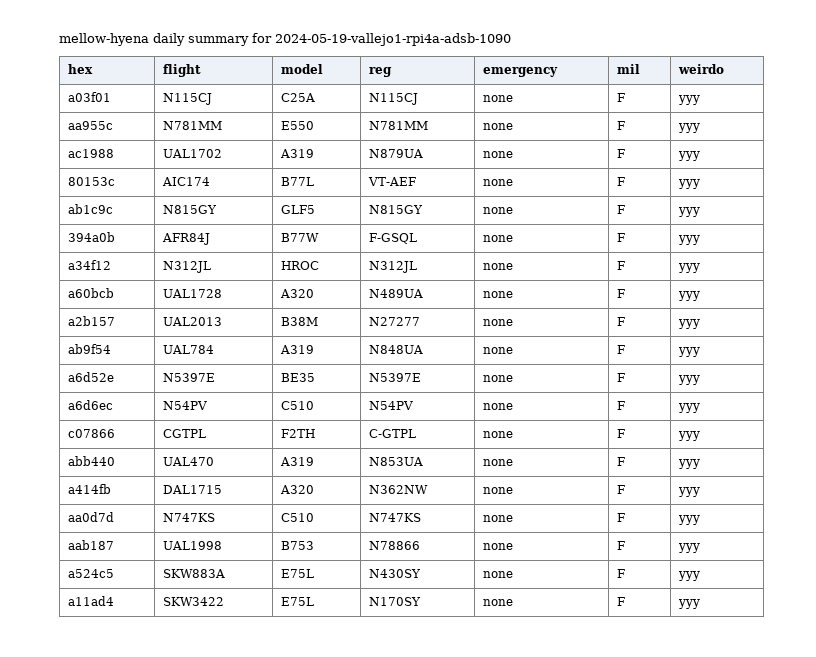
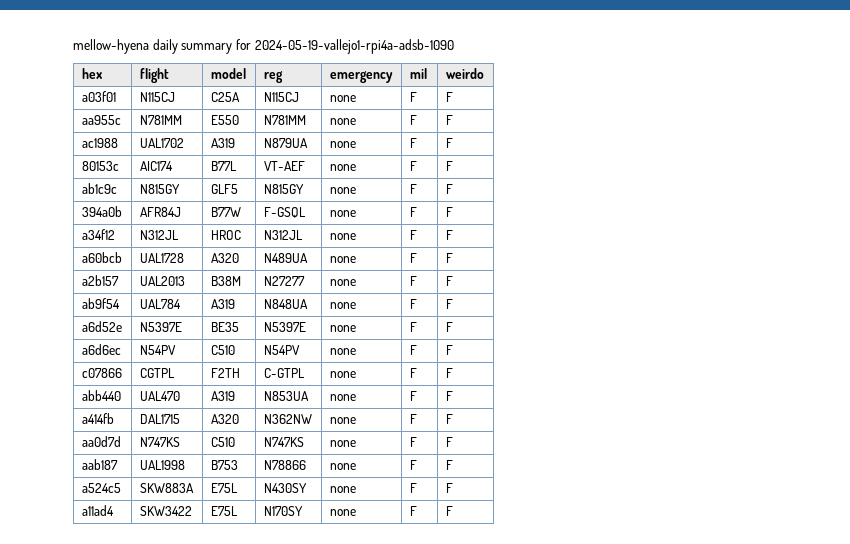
[678,95,701,105] yyy -> [445,92,453,102] F
[678,123,701,133] yyy -> [445,115,453,125] F
[678,151,701,161] yyy -> [445,138,453,148] F
[678,179,701,189] yyy -> [445,161,453,171] F
[678,207,701,217] yyy -> [445,184,453,194] F
[678,235,701,245] yyy -> [445,207,453,217] F
[678,263,701,273] yyy -> [445,230,453,240] F
[678,291,701,301] yyy -> [445,253,453,263] F
[678,319,701,329] yyy -> [445,276,453,286] F
[678,347,701,357] yyy -> [445,299,453,309] F
[678,375,701,385] yyy -> [445,322,453,332] F
[678,403,701,413] yyy -> [445,345,453,355] F
[678,431,701,441] yyy -> [445,368,453,378] F
[678,459,701,469] yyy -> [445,391,453,401] F
[678,487,701,497] yyy -> [445,414,453,424] F
[678,515,701,525] yyy -> [445,437,453,447] F
[678,543,701,553] yyy -> [445,460,453,470] F
[678,571,701,581] yyy -> [445,483,453,493] F
[678,599,701,609] yyy -> [445,506,453,516] F

